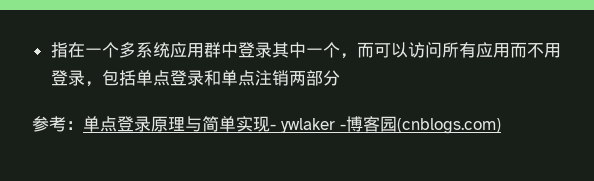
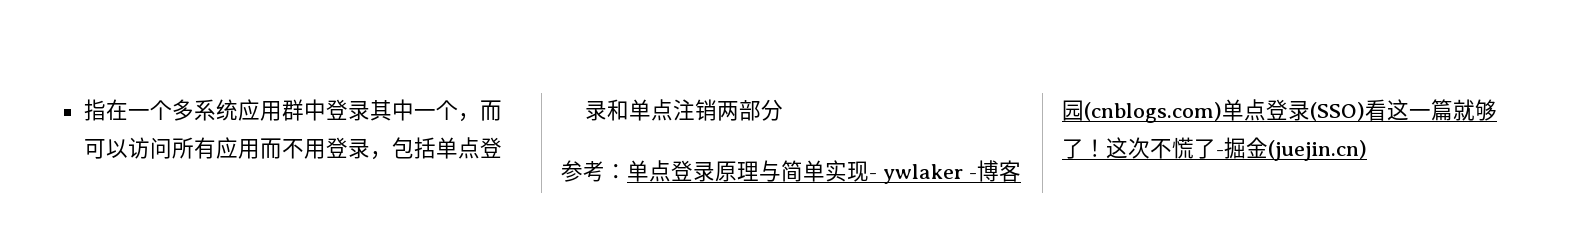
(501, 126) none -> [1222,99,1497,121] [1062,137,1367,161] 单点登录(SSO)看这一篇就够了！这次不慌了-掘金(juejin.cn)

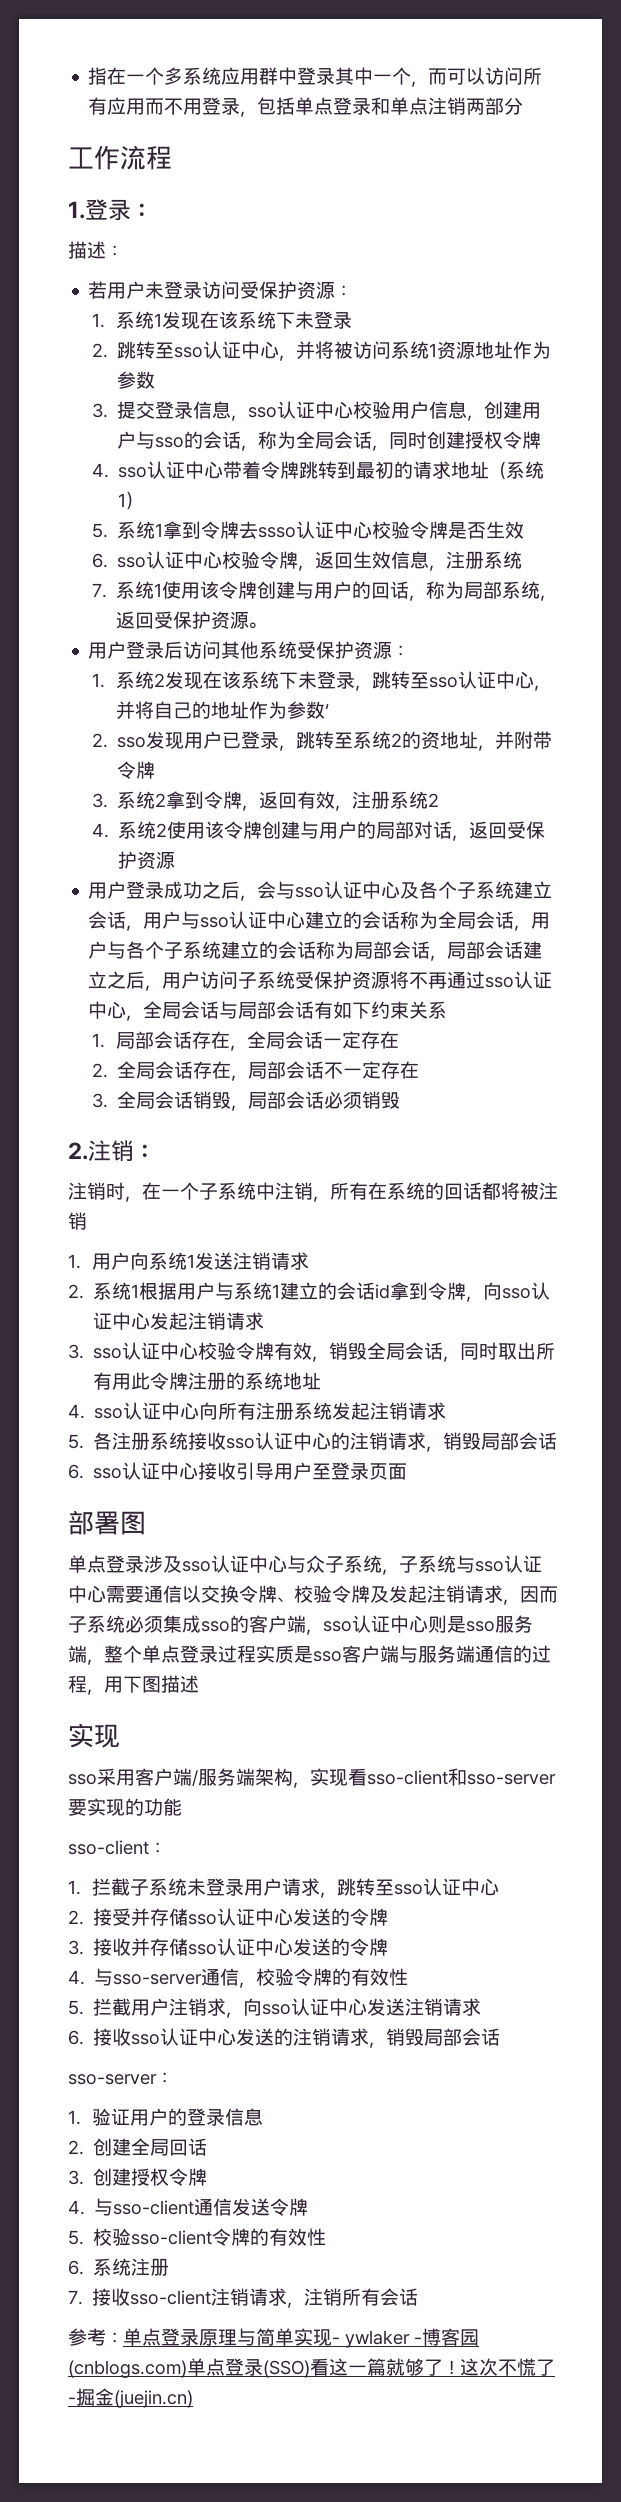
(783, 110) none -> [68,145,172,170] [68,199,153,221] [68,241,123,259] [88,281,353,299] [92,311,353,329] [92,341,552,361] [117,371,156,389] [92,401,542,421] [117,431,542,451] [92,461,545,480] [118,491,144,510] [92,521,525,539] [92,551,523,571] [92,581,558,601] [116,611,267,629] [88,641,410,659] [92,671,552,691] [116,701,330,719] [92,731,553,751] [117,761,156,779] [92,791,440,811] [92,821,546,841] [118,851,176,869] [88,881,553,901] [88,911,551,931] [88,941,543,961] [88,971,553,991] [88,1001,448,1021] [92,1031,400,1051] [92,1061,420,1081] [92,1091,401,1111] [68,1140,156,1162] [68,1182,558,1202] [68,1212,87,1230] [68,1252,310,1270] [68,1282,551,1302] [93,1312,265,1330] [68,1342,556,1362] [93,1372,322,1390] [68,1402,447,1420] [68,1432,558,1452] [68,1462,408,1480] [68,1510,146,1535] [68,1555,542,1575] [68,1585,558,1605] [68,1615,533,1635] [68,1645,551,1665] [68,1675,199,1695] [68,1723,120,1748] [68,1768,556,1788] [68,1798,182,1816] [68,1840,166,1855] [68,1878,500,1898] [68,1908,389,1926] [68,1938,389,1956] [68,1968,409,1988] [68,1998,482,2018] [68,2028,501,2048] [68,2072,173,2085] [68,2108,264,2126] [68,2138,208,2156] [68,2168,208,2186] [68,2198,309,2216] [68,2228,327,2246] [68,2258,170,2276] [68,2288,419,2308] // 工作流程 // 1.登录： // 描述： // 若用户未登录访问受保护资源： // 1.系统1发现在该系统下未登录 // 2.跳转至sso认证中心，并将被访问系统1资源地址作为参数 // 3.提交登录信息，sso认证中心校验用户信息，创建用户与sso的会话，称为全局会话，同时创建授权令牌 // 4. sso认证中心带着令牌跳转到最初的请求地址（系统1） // 5.系统1拿到令牌去ssso认证中心校验令牌是否生效 // 6. sso认证中心校验令牌，返回生效信息，注册系统 // 7.系统1使用该令牌创建与用户的回话，称为局部系统，返回受保护资源。 // 用户登录后访问其他系统受保护资源： // 1.系统2发现在该系统下未登录，跳转至sso认证中心，并将自己的地址作为参数‘ // 2. sso发现用户已登录，跳转至系统2的资地址，并附带令牌 // 3.系统2拿到令牌，返回有效，注册系统2 // 4.系统2使用该令牌创建与用户的局部对话，返回受保护资源 // 用户登录成功之后，会与sso认证中心及各个子系统建立会话，用户与sso认证中心建立的会话称为全局会话，用户与各个子系统建立的会话称为局部会话，局部会话建立之后，用户访问子系统受保护资源将不再通过sso认证中心，全局会话与局部会话有如下约束关系 // 1.局部会话存在，全局会话一定存在 // 2.全局会话存在，局部会话不一定存在 // 3.全局会话销毁，局部会话必须销毁 // 2.注销： // 注销时，在一个子系统中注销，所有在系统的回话都将被注销 // 1.用户向系统1发送注销请求 // 2.系统1根据用户与系统1建立的会话id拿到令牌，向sso认证中心发起注销请求 // 3. sso认证中心校验令牌有效，销毁全局会话，同时取出所有用此令牌注册的系统地址 // 4. sso认证中心向所有注册系统发起注销请求 // 5.各注册系统接收sso认证中心的注销请求，销毁局部会话 // 6. sso认证中心接收引导用户至登录页面 // 部署图 // 单点登录涉及sso认证中心与众子系统，子系统与sso认证中心需要通信以交换令牌、校验令牌及发起注销请求，因而子系统必须集成sso的客户端，sso认证中心则是sso服务端，整个单点登录过程实质是sso客户端与服务端通信的过程，用下图描述 // 实现 // sso采用客户端/服务端架构，实现看sso-client和sso-server要实现的功能 // sso-client： // 1.拦截子系统未登录用户请求，跳转至sso认证中心 // 2.接受并存储sso认证中心发送的令牌 // 3.接收并存储sso认证中心发送的令牌 // 4.与sso-server通信，校验令牌的有效性 // 5.拦截用户注销求，向sso认证中心发送注销请求 // 6.接收sso认证中心发送的注销请求，销毁局部会话 // sso-server： // 1.验证用户的登录信息 // 2.创建全局回话 // 3.创建授权令牌 // 4.与sso-client通信发送令牌 // 5.校验sso-client令牌的有效性 // 6.系统注册 // 7.接收sso-client注销请求，注销所有会话

